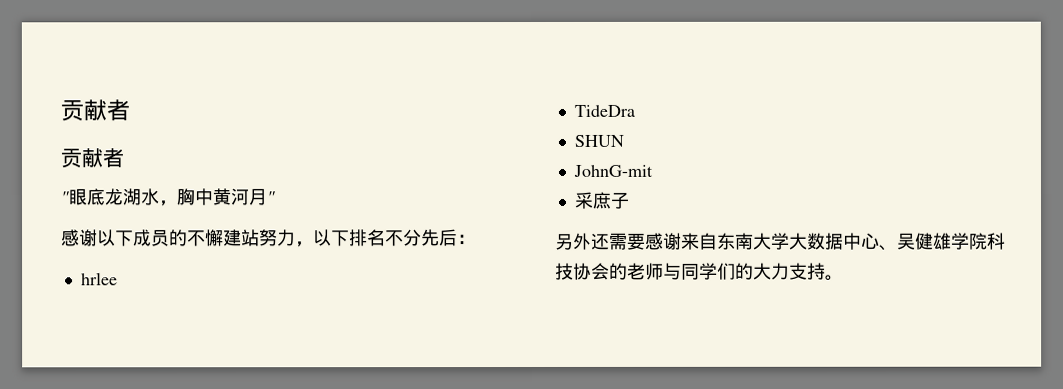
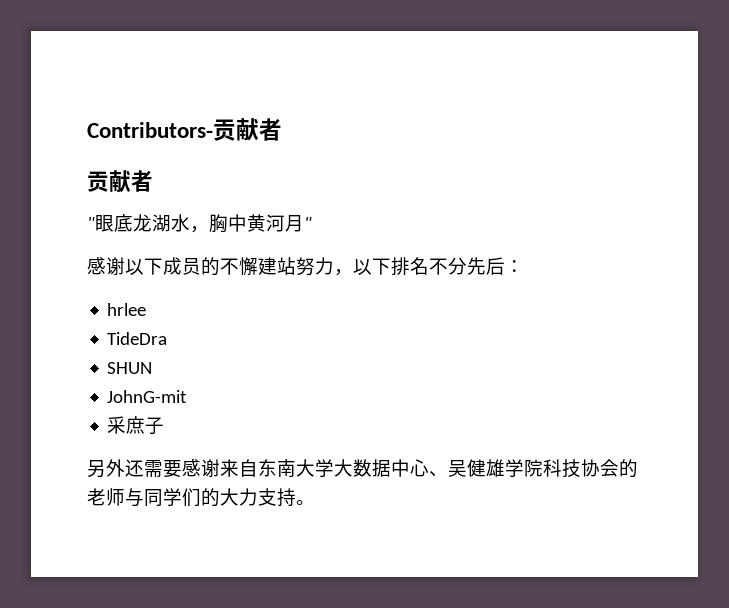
(60, 111) none -> [87,122,213,138] Contributors-

